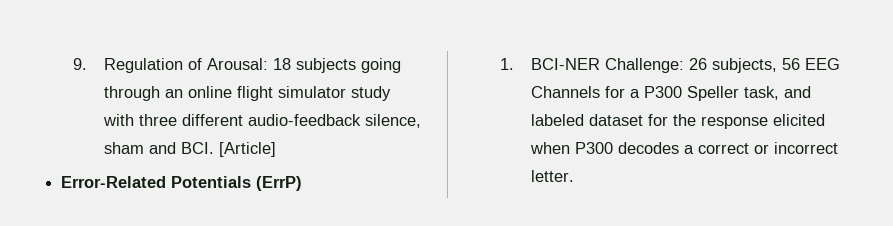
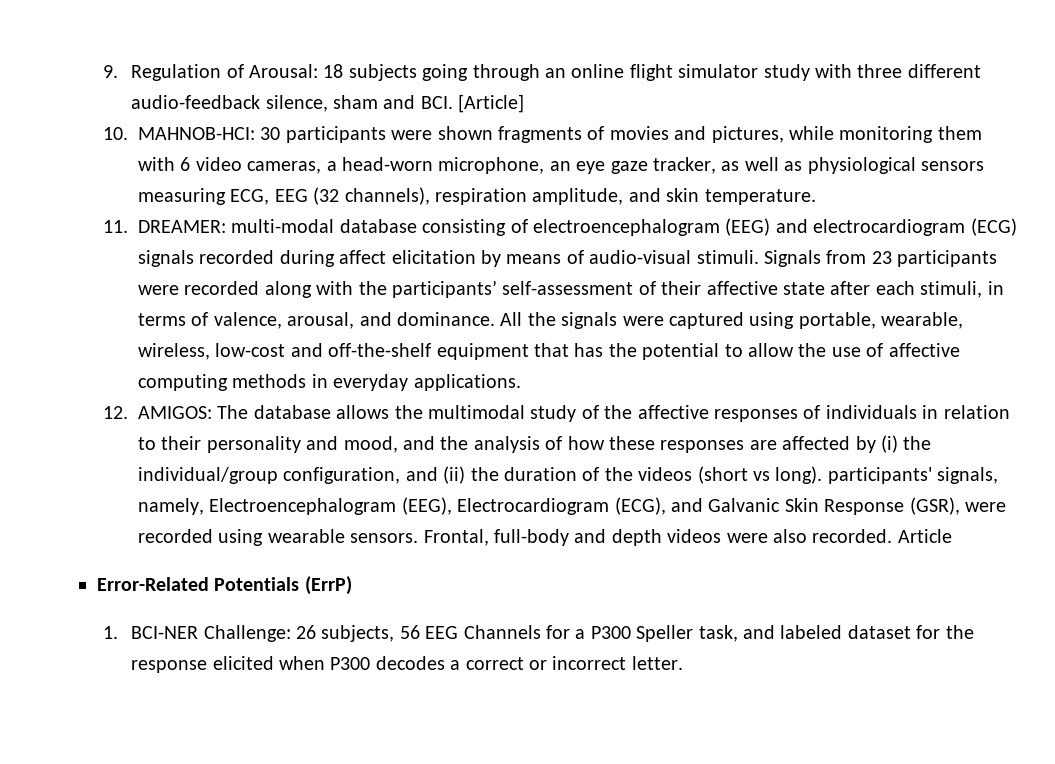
(276, 149) none -> [103,126,982,143] [138,157,985,174] [138,187,816,205] [103,218,1017,236] [138,250,998,267] [138,280,1004,298] [138,312,964,329] [138,343,960,360] [138,374,521,391] [103,405,1010,422] [138,435,932,453] [138,466,999,484] [138,497,1007,515] [138,529,952,546] // 10. MAHNOB-HCI: 30 participants were shown fragments of movies and pictures, while monitoring them with 6 video cameras, a head-worn microphone, an eye gaze tracker, as well as physiological sensors measuring ECG, EEG (32 channels), respiration amplitude, and skin temperature. // 11. DREAMER: multi-modal database consisting of electroencephalogram (EEG) and electrocardiogram (ECG) signals recorded during affect elicitation by means of audio-visual stimuli. Signals from 23 participants were recorded along with the participants’ self-assessment of their affective state after each stimuli, in terms of valence, arousal, and dominance. All the signals were captured using portable, wearable, wireless, low-cost and off-the-shelf equipment that has the potential to allow the use of affective computing methods in everyday applications. // 12. AMIGOS: The database allows the multimodal study of the affective responses of individuals in relation to their personality and mood, and the analysis of how these responses are affected by (i) the individual/group configuration, and (ii) the duration of the videos (short vs long). participants' signals, namely, Electroencephalogram (EEG), Electrocardiogram (ECG), and Galvanic Skin Response (GSR), were recorded using wearable sensors. Frontal, full-body and depth videos were also recorded. Article

